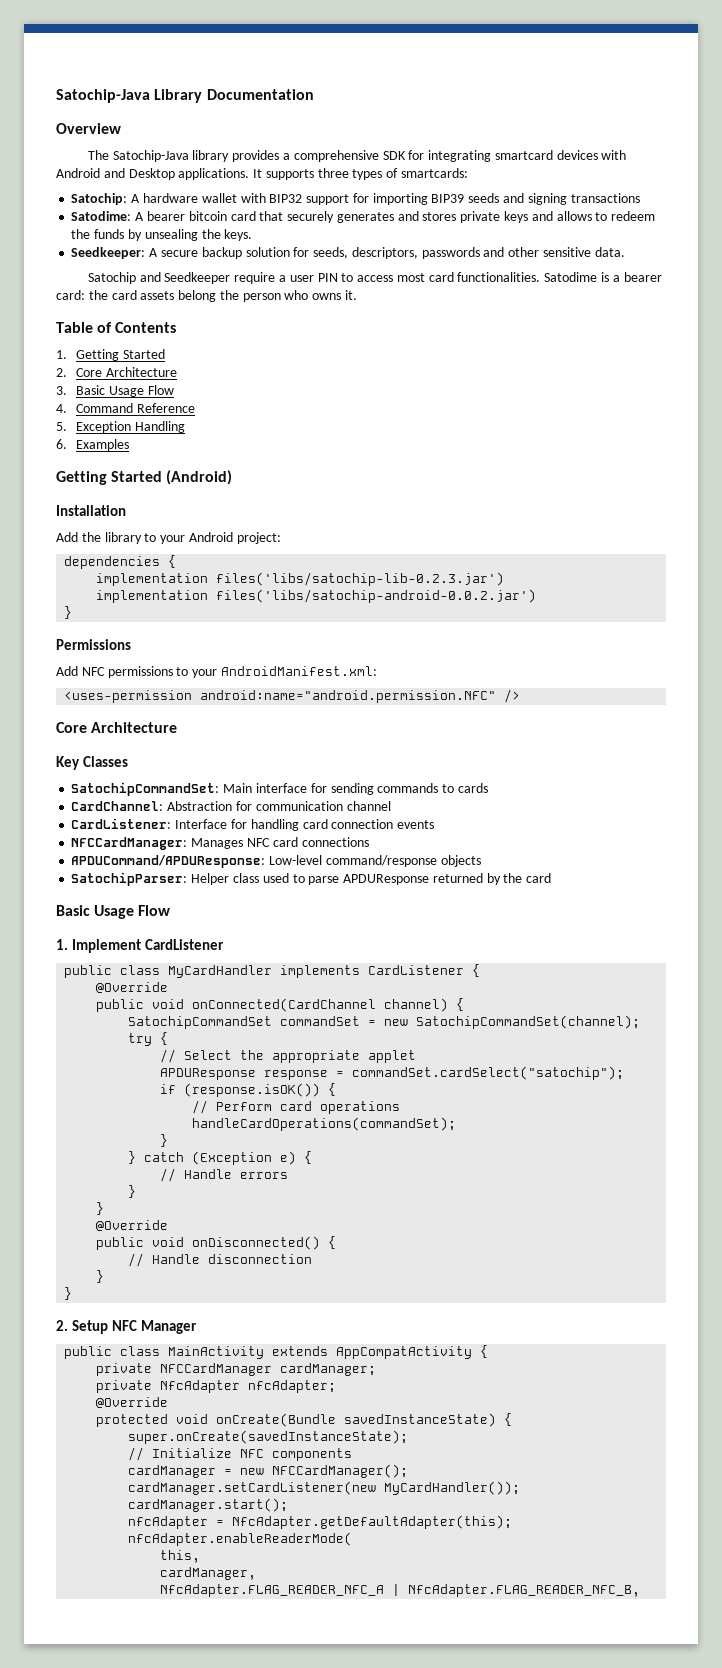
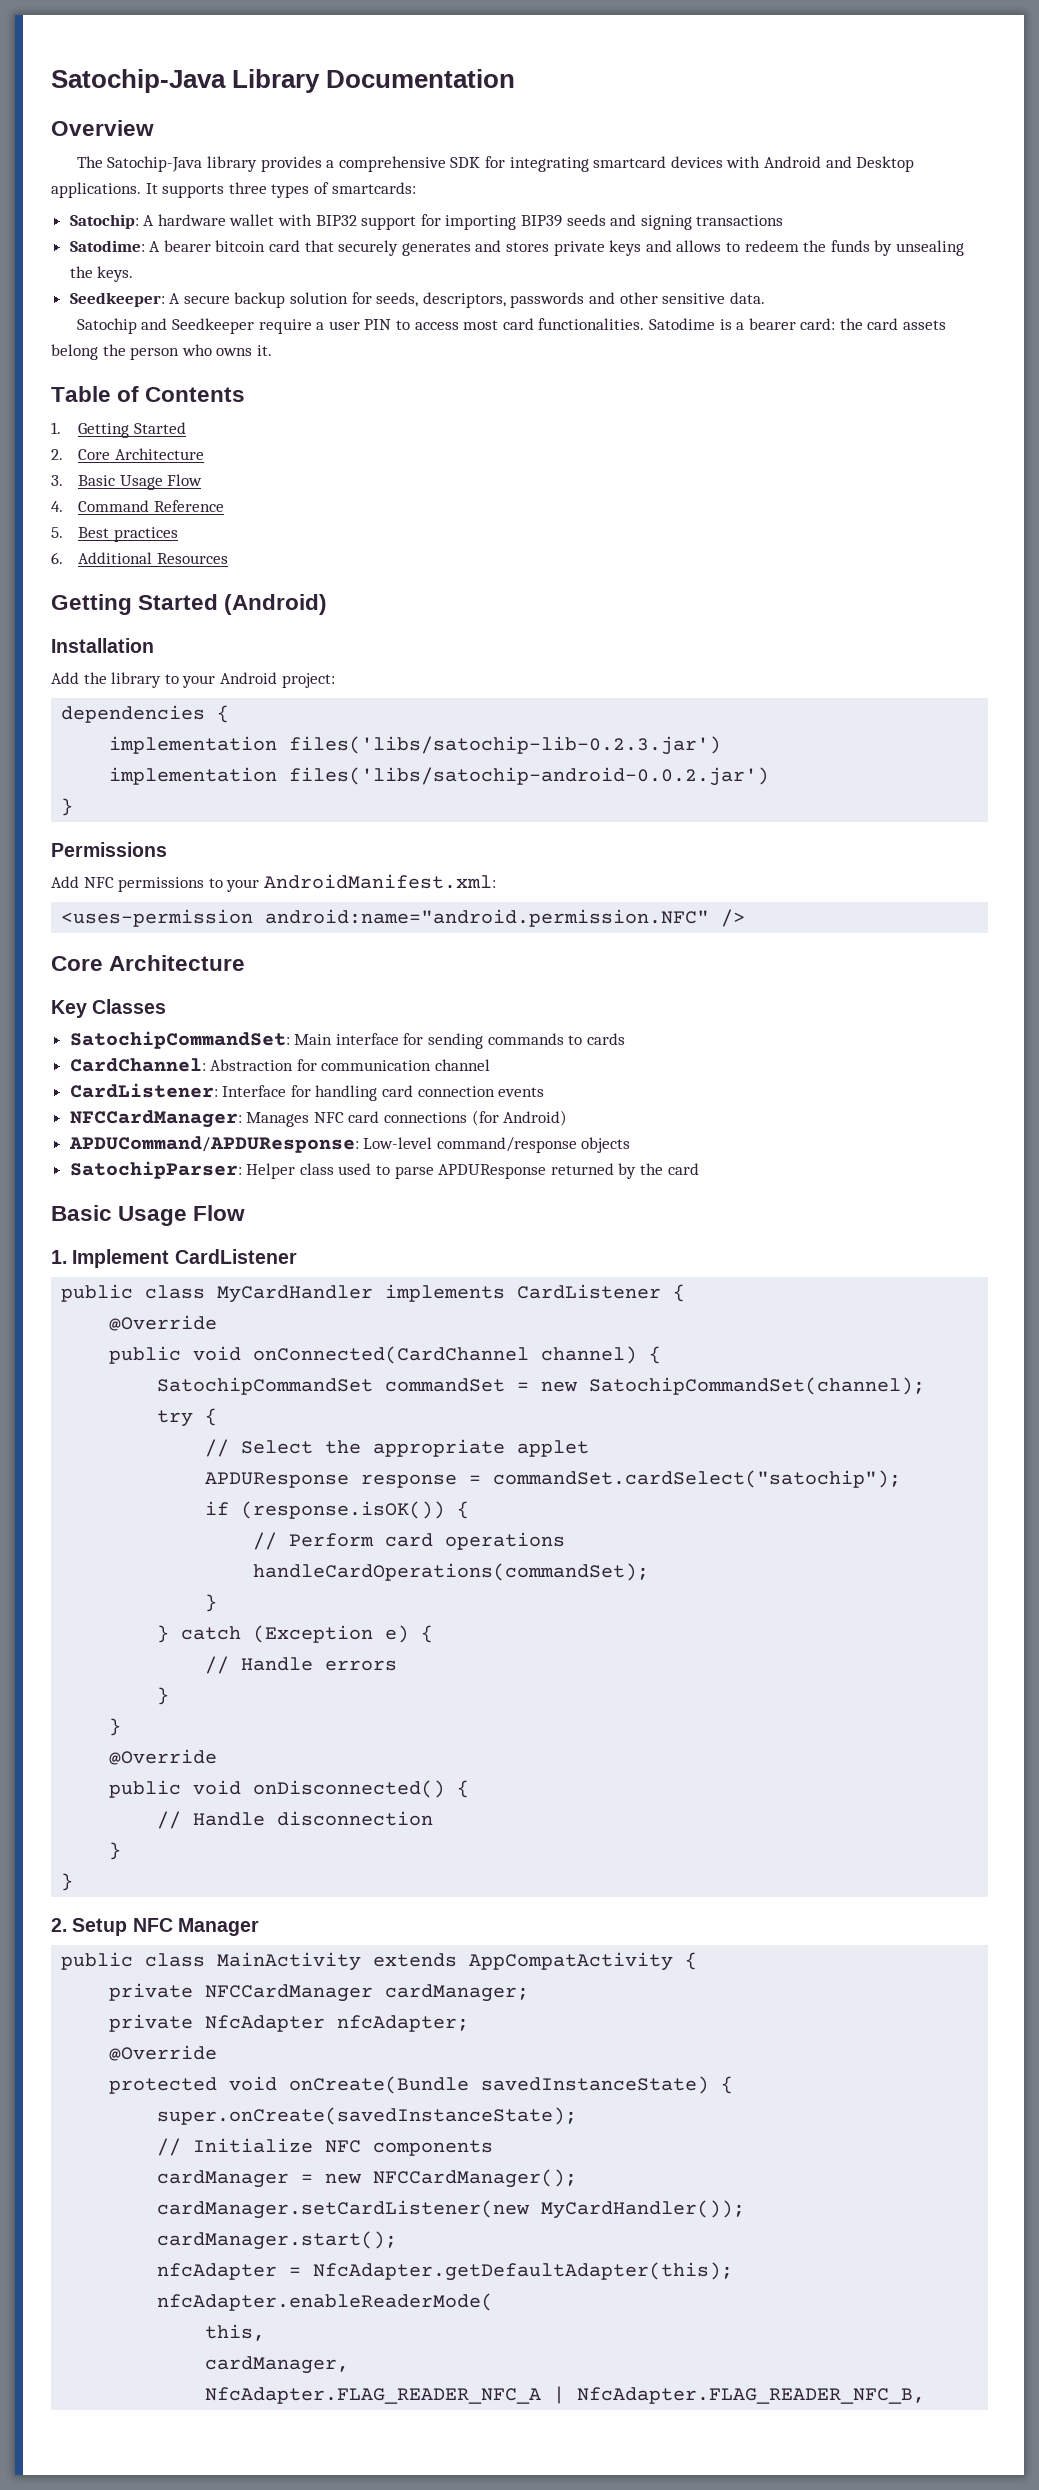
[76,421,186,433] Exception Handling -> [78,527,178,542] Best practices
[76,439,130,451] Examples -> [78,552,228,564] Additional Resources
(369, 842) none -> [471,1110,568,1126] (for Android)

